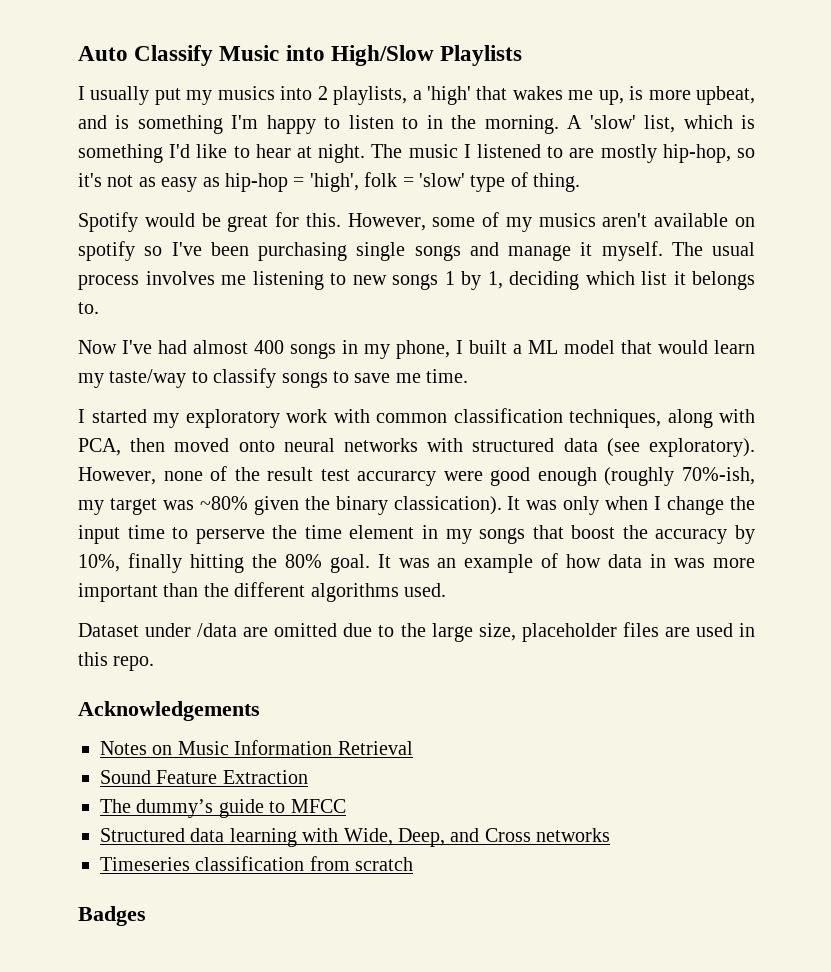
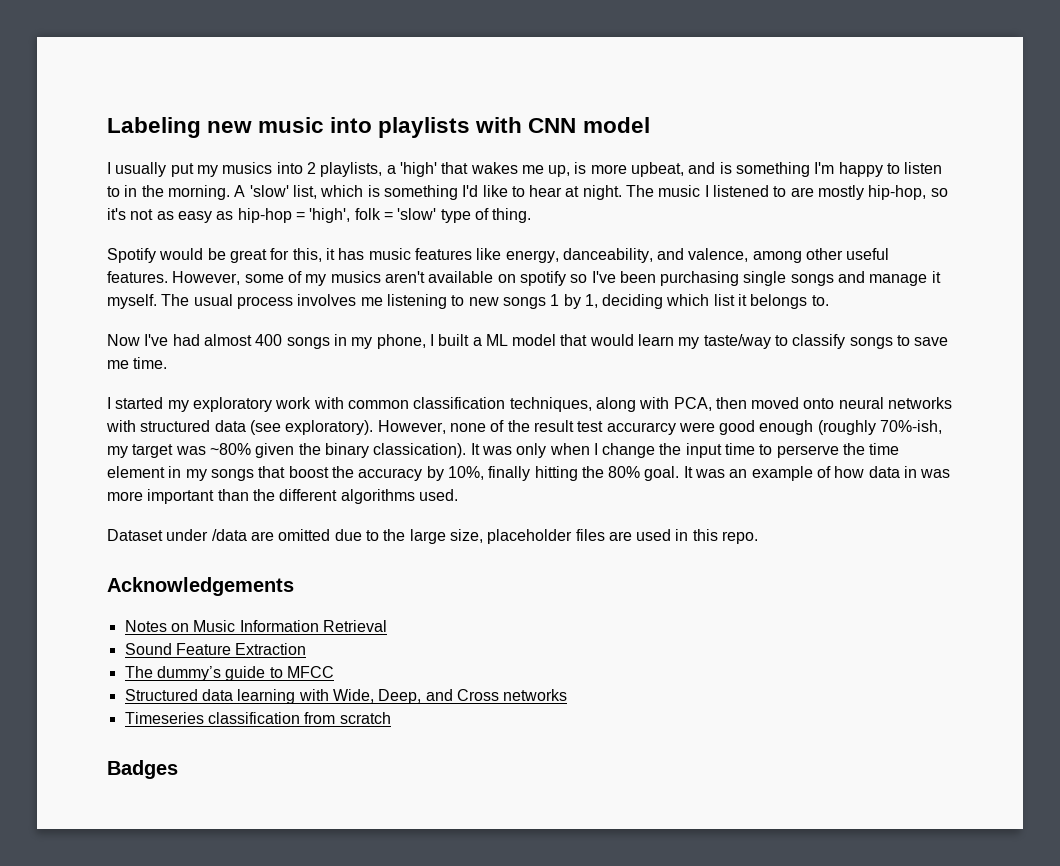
[78,45,523,66] Auto Classify Music into High/Slow Playlists -> [107,117,650,138] Labeling new music into playlists with CNN model
[305,213,341,227] this. -> [292,248,890,263] [107,271,168,283] this, it has music features like energy, danceability, and valence, among other useful features.

